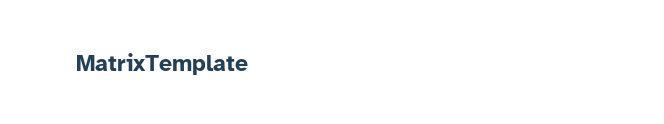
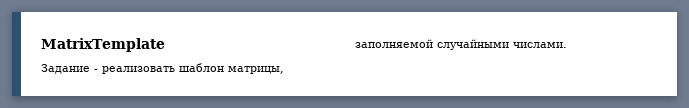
(248, 64) none -> [41,63,284,74] [355,39,567,50] // Задание - реализовать шаблон матрицы, заполняемой случайными числами.

